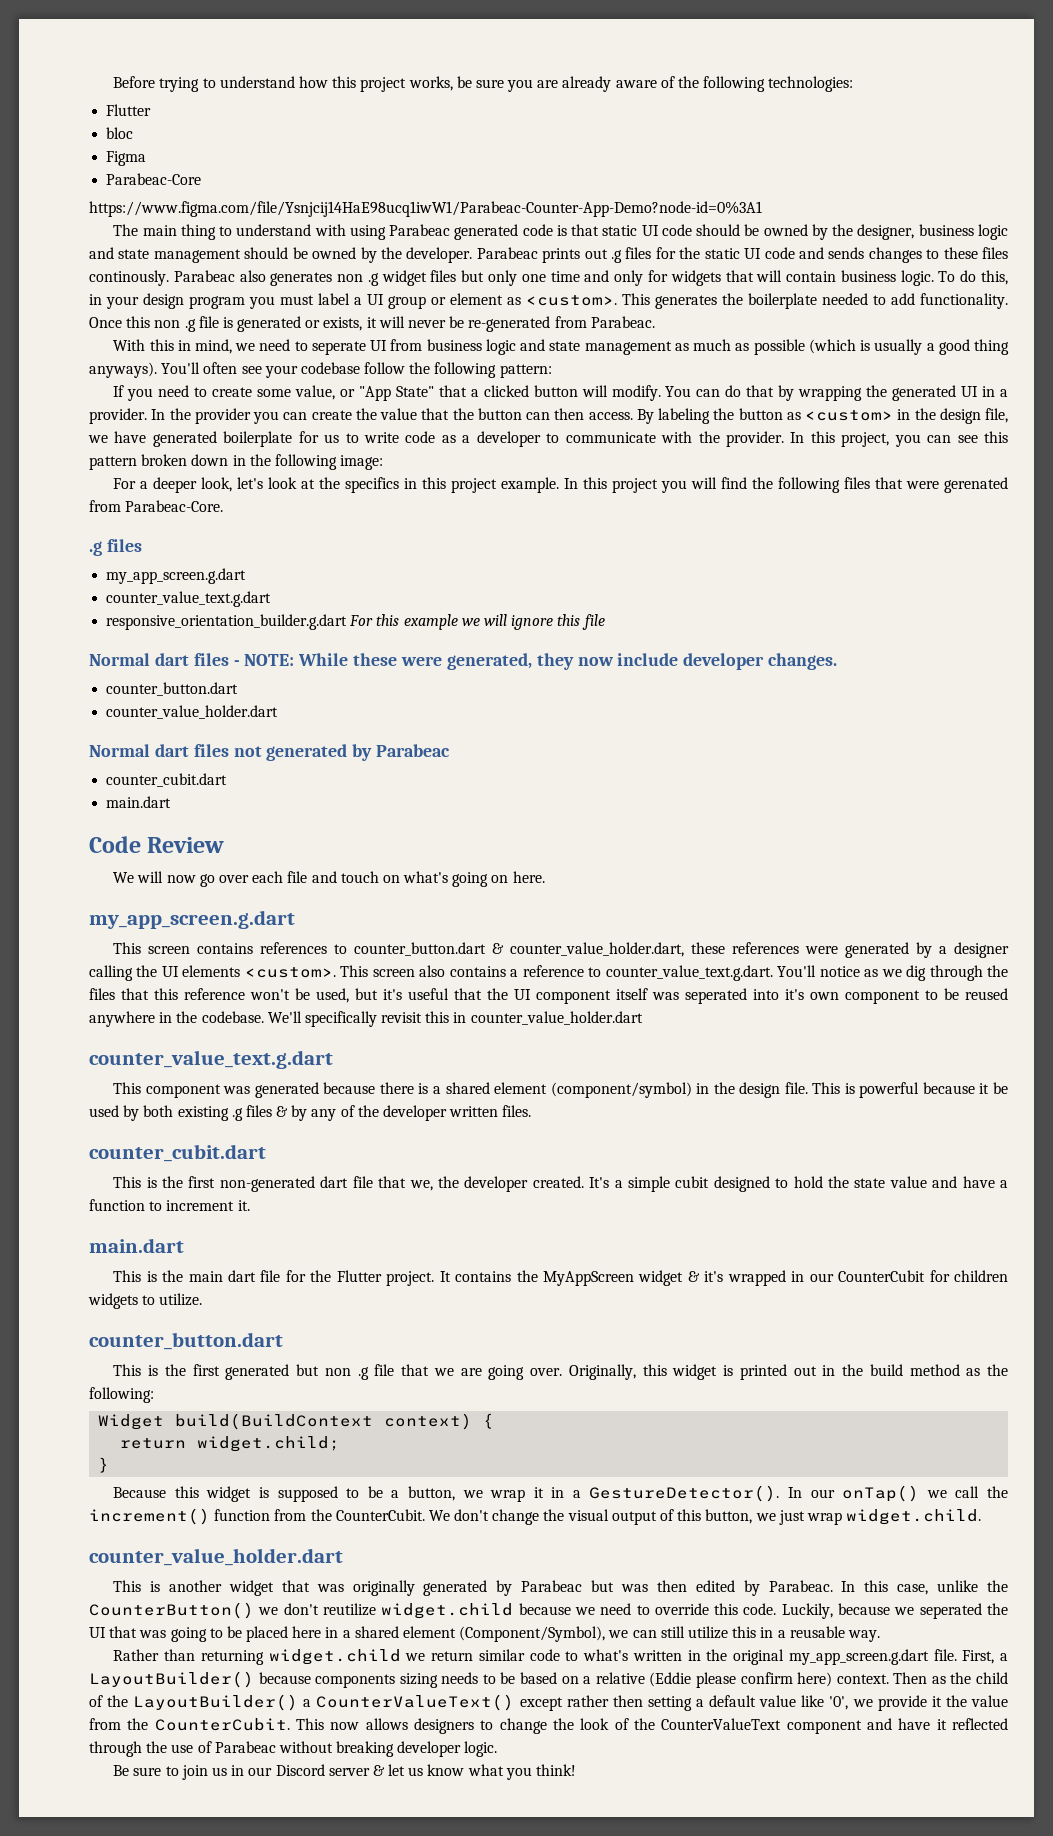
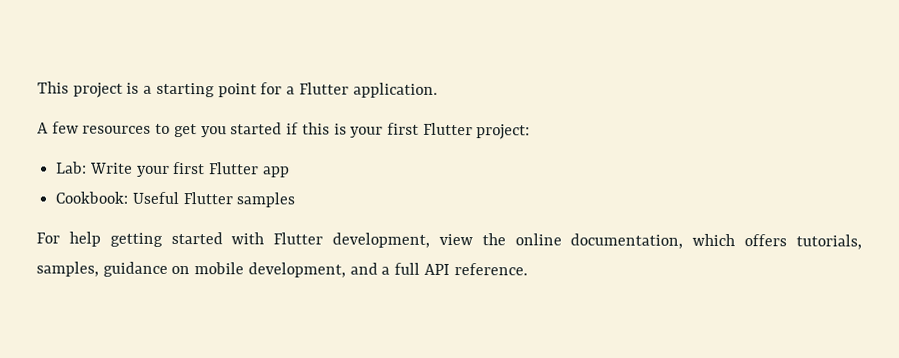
[113,76,854,92] [106,104,152,116] [106,127,134,139] [106,151,147,166] [106,173,202,185] [89,201,762,217] [113,224,1008,240] [89,247,1008,263] [89,270,1008,286] [89,293,1008,309] [89,316,655,332] [113,339,1009,355] [89,362,552,378] [113,385,1008,401] [89,408,1008,424] [88,431,1008,447] [89,454,384,470] [113,477,1008,493] [89,500,224,512] [89,539,142,556] [106,568,247,584] [106,591,272,607] [106,614,605,630] [89,653,838,670] [106,682,239,696] [106,705,279,719] [89,744,451,761] [106,773,228,787] [106,796,172,808] [89,836,225,853] [113,871,545,887] [89,910,295,929] [113,942,1009,958] [89,965,1009,981] [89,988,1008,1004] [89,1011,643,1027] [89,1050,333,1069] [113,1082,1008,1098] [89,1105,532,1121] [89,1144,266,1162] [113,1176,1008,1192] [89,1199,250,1211] [89,1238,184,1253] [113,1270,1009,1286] [88,1293,203,1309] [89,1332,283,1350] [113,1364,1008,1380] [89,1387,154,1403] [98,1413,495,1430] [120,1436,341,1452] [98,1457,110,1473] [113,1485,1009,1502] [89,1508,982,1525] [89,1548,343,1566] [113,1580,1008,1596] [89,1602,1008,1619] [89,1626,880,1642] [113,1649,1009,1665] [89,1671,1008,1688] [89,1694,1008,1711] [89,1718,1009,1734] [89,1741,498,1757] [113,1764,577,1780] Before trying to understand how this project works, be sure you are already aware of the following technologies: // Flutter // bloc // Figma // Parabeac-Core // https://www.figma.com/file/Ysnjcij14HaE98ucq1iwW1/Parabeac-Counter-App-Demo?node-id=0%3A1 // The main thing to understand with using Parabeac generated code is that static UI code should be owned by the designer, business logic and state management should be owned by the developer. Parabeac prints out .g files for the static UI code and sends changes to these files continously. Parabeac also generates non .g widget files but only one time and only for widgets that will contain business logic. To do this, in your design program you must label a UI group or element as <custom>. This generates the boilerplate needed to add functionality. Once this non .g file is generated or exists, it will never be re-generated from Parabeac. // With this in mind, we need to seperate UI from business logic and state management as much as possible (which is usually a good thing anyways). You'll often see your codebase follow the following pattern: // If you need to create some value, or "App State" that a clicked button will modify. You can do that by wrapping the generated UI in a provider. In the provider you can create the value that the button can then access. By labeling the button as <custom> in the design file, we have generated boilerplate for us to write code as a developer to communicate with the provider. In this project, you can see this pattern broken down in the following image: // For a deeper look, let's look at the specifics in this project example. In this project you will find the following files that were gerenated from Parabeac-Core. // .g files // my_app_screen.g.dart // counter_value_text.g.dart // responsive_orientation_builder.g.dart For this example we will ignore this file // Normal dart files - NOTE: While these were generated, they now include developer changes. // counter_button.dart // counter_value_holder.dart // Normal dart files not generated by Parabeac // counter_cubit.dart // main.dart // Code Review // We will now go over each file and touch on what's going on here. // my_app_screen.g.dart // This screen contains references to counter_button.dart & counter_value_holder.dart, these references were generated by a designer calling the UI elements <custom>. This screen also contains a reference to counter_value_text.g.dart. You'll notice as we dig through the files that this reference won't be used, but it's useful that the UI component itself was seperated into it's own component to be reused anywhere in the codebase. We'll specifically revisit this in counter_value_holder.dart // counter_value_text.g.dart // This component was generated because there is a shared element (component/symbol) in the design file. This is powerful because it be used by both existing .g files & by any of the developer written files. // counter_cubit.dart // This is the first non-generated dart file that we, the developer created. It's a simple cubit designed to hold the state value and have a function to increment it. // main.dart // This is the main dart file for the Flutter project. It contains the MyAppScreen widget & it's wrapped in our CounterCubit for children widgets to utilize. // counter_button.dart // This is the first generated but non .g file that we are going over. Originally, this widget is printed out in the build method as the following: // Widget build(BuildContext context) { // return widget.child; // } // Because this widget is supposed to be a button, we wrap it in a GestureDetector(). In our onTap() we call the increment() function from the CounterCubit. We don't change the visual output of this button, we just wrap widget.child. // counter_value_holder.dart // This is another widget that was originally generated by Parabeac but was then edited by Parabeac. In this case, unlike the CounterButton() we don't reutilize widget.child because we need to override this code. Luckily, because we seperated the UI that was going to be placed here in a shared element (Component/Symbol), we can still utilize this in a reusable way. // Rather than returning widget.child we return similar code to what's written in the original my_app_screen.g.dart file. First, a LayoutBuilder() because components sizing needs to be based on a relative (Eddie please confirm here) context. Then as the child of the LayoutBuilder() a CounterValueText() except rather then setting a default value like '0', we provide it the value from the CounterCubit. This now allows designers to change the look of the CounterValueText component and have it reflected through the use of Parabeac without breaking developer logic. // Be sure to join us in our Discord server & let us know what you think! -> [37,81,438,98] [37,121,531,140] [56,161,290,178] [55,191,296,208] [36,231,862,250] [36,261,528,278] This project is a starting point for a Flutter application. // A few resources to get you started if this is your first Flutter project: // Lab: Write your first Flutter app // Cookbook: Useful Flutter samples // For help getting started with Flutter development, view the online documentation, which offers tutorials, samples, guidance on mobile development, and a full API reference.

